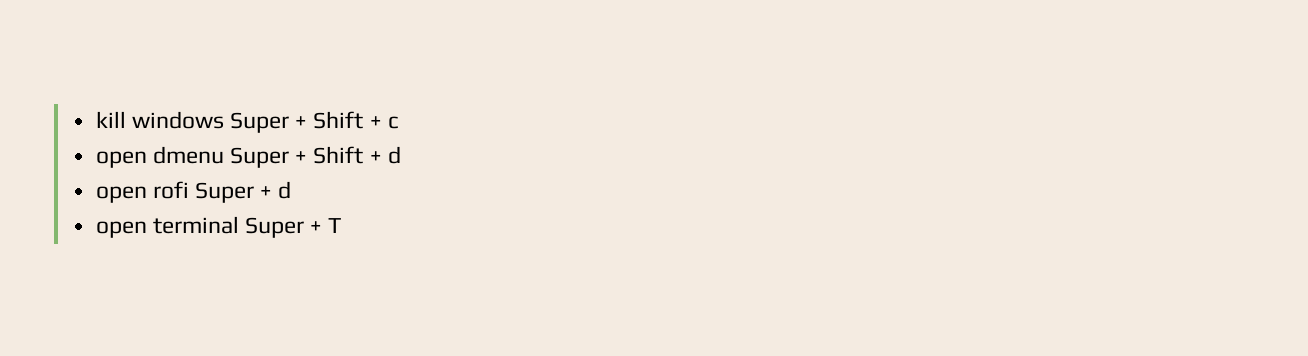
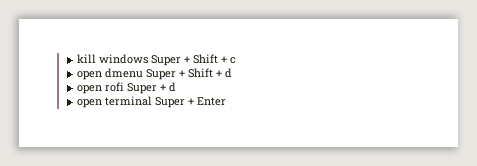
[328,218,342,233] T -> [197,97,227,106] Enter

